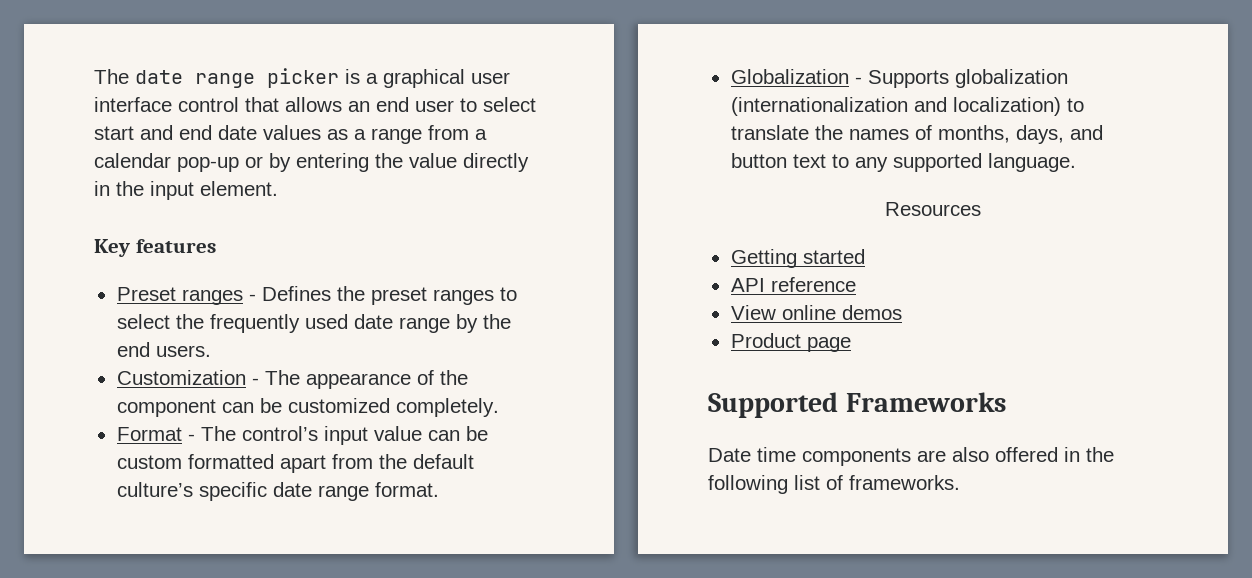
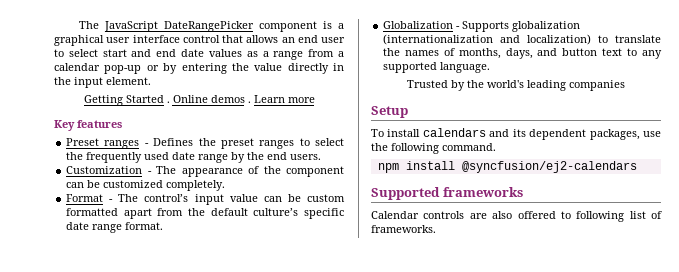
[94,68,339,88] The date range picker -> [79,21,318,32] The JavaScript DateRangePicker component
(278, 188) none -> [83,95,315,106] // Getting Started . Online demos . Learn more
[885,202,981,216] [730,249,865,268] [730,277,856,292] [730,305,902,320] [730,333,851,352] [708,392,1006,418] [708,447,911,466] Resources // Getting started // API reference // View online demos // Product page // Supported Frameworks // Date time components -> [407,80,625,91] [371,106,408,118] [371,128,661,140] [371,143,496,154] [377,161,637,173] [371,187,523,200] [371,211,465,219] Trusted by the world's leading companies // Setup // To install calendars and its dependent packages, use the following command. // npm install @syncfusion/ej2-calendars // Supported frameworks // Calendar controls
[1064,447,1114,462] in the -> [560,211,571,219] to

